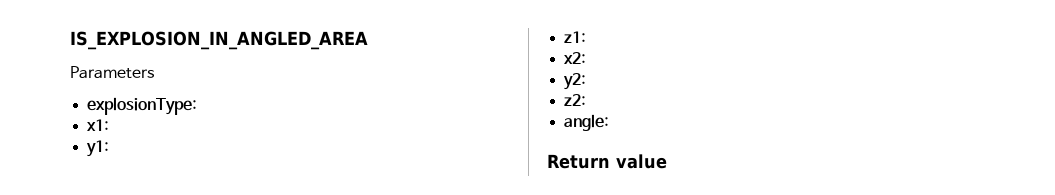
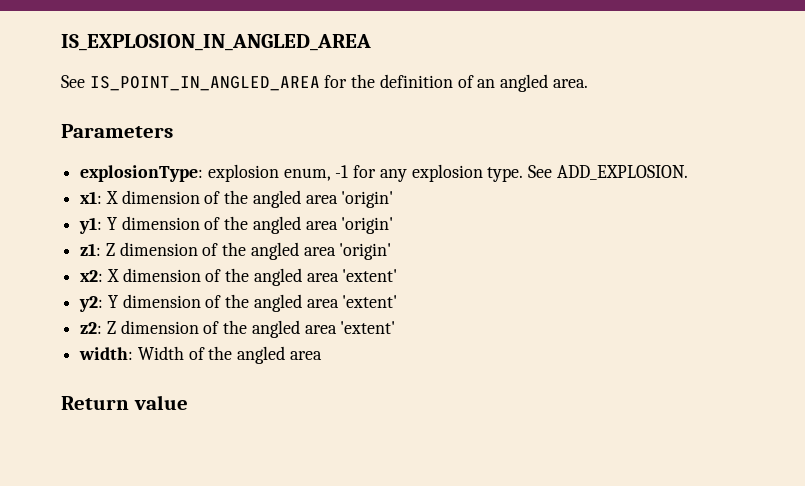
[70,66,155,79] [87,97,198,115] [87,119,110,131] [86,140,110,157] [564,31,587,43] [564,52,587,64] [563,73,587,90] [564,94,587,106] [564,114,610,131] Parameters // explosionType: // x1: // y1: // z1: // x2: // y2: // z2: // angle: -> [61,74,588,92] [61,124,173,138] [80,164,688,182] [80,190,394,208] [79,216,394,234] [80,242,392,260] [80,268,398,286] [79,294,398,312] [80,320,396,338] [79,346,322,364] See IS_POINT_IN_ANGLED_AREA for the definition of an angled area. // Parameters // explosionType: explosion enum, -1 for any explosion type. See ADD_EXPLOSION. // x1: X dimension of the angled area 'origin' // y1: Y dimension of the angled area 'origin' // z1: Z dimension of the angled area 'origin' // x2: X dimension of the angled area 'extent' // y2: Y dimension of the angled area 'extent' // z2: Z dimension of the angled area 'extent' // width: Width of the angled area

